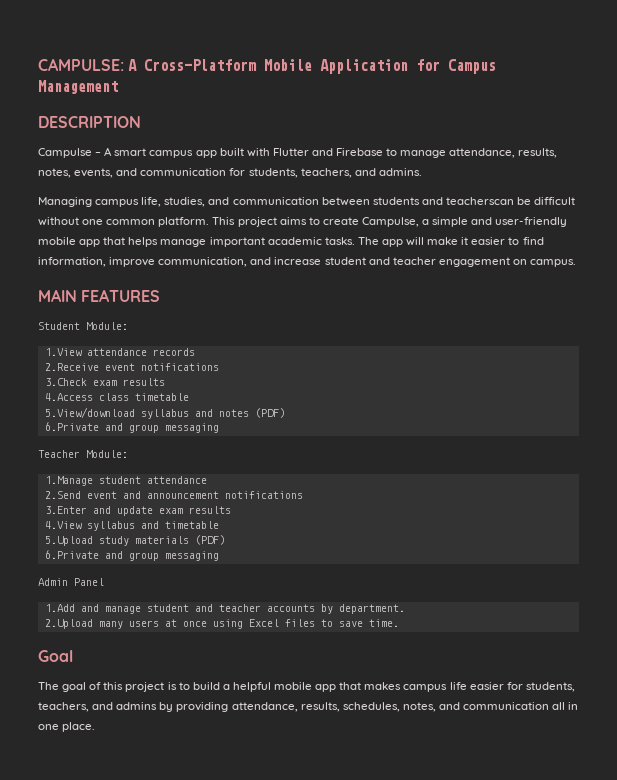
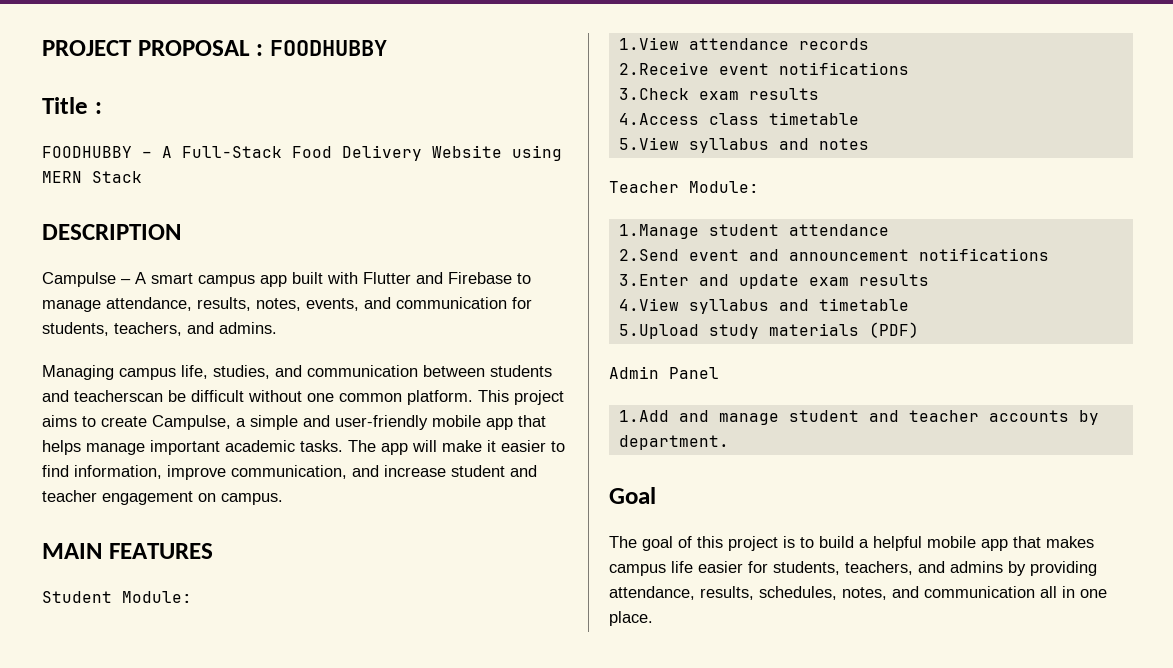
[38,58,497,74] [38,80,118,94] CAMPULSE: A Cross-Platform Mobile Application for Campus Management -> [42,40,387,56] [42,97,102,114] [42,145,562,161] [42,171,142,183] PROJECT PROPOSAL : FOODHUBBY // Title : // FOODHUBBY – A Full-Stack Food Delivery Website using MERN Stack
[44,407,135,418] 5.View/download -> [618,137,679,150] 5.View
[254,408,285,418] [44,422,219,433] (PDF) // 6.Private and group messaging -> (869, 144) none
[44,550,219,561] // 6.Private and group messaging -> (919, 330) none
[44,619,399,629] // 2.Upload many users at once using Excel files to save time. -> (729, 442) none

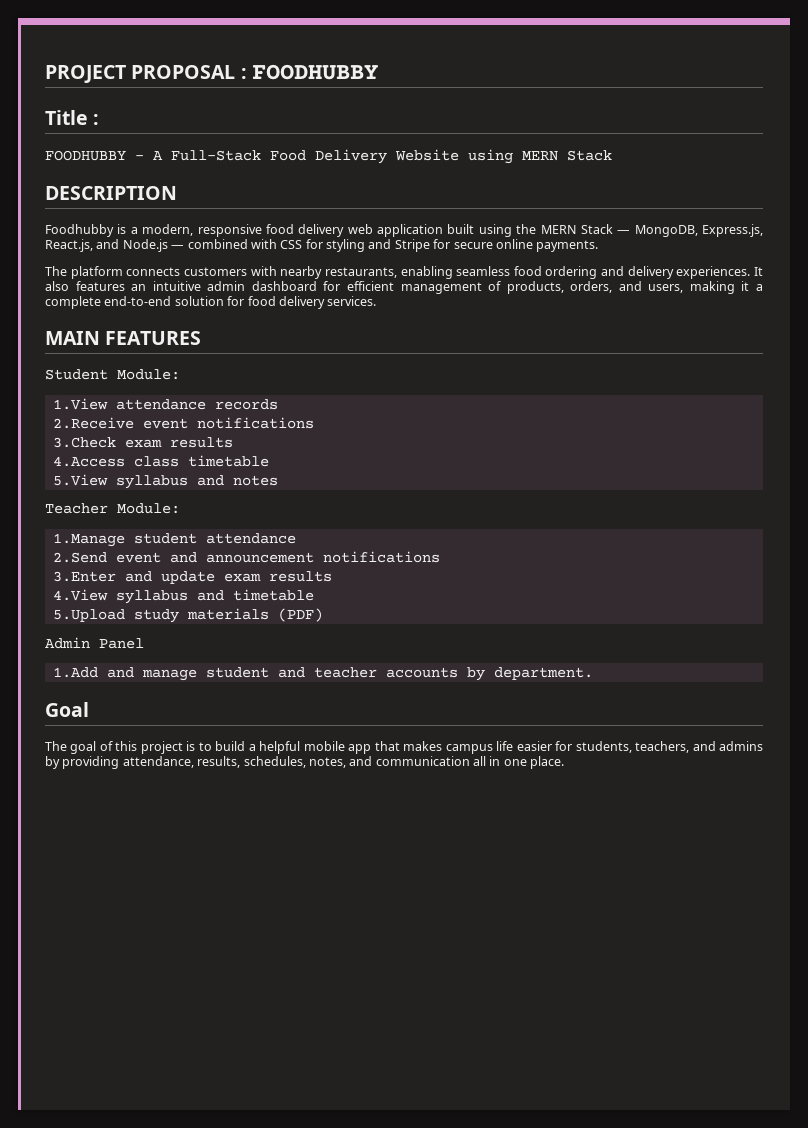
[42,272,531,287] [42,297,532,312] [42,322,277,336] [42,365,552,380] [42,390,564,405] [42,415,546,430] [42,440,565,455] [42,465,537,480] [42,490,283,505] Campulse – A smart campus app built with Flutter and Firebase to manage attendance, results, notes, events, and communication for students, teachers, and admins. // Managing campus life, studies, and communication between students and teacherscan be difficult without one common platform. This project aims to create Campulse, a simple and user-friendly mobile app that helps manage important academic tasks. The app will make it easier to find information, improve communication, and increase student and teacher engagement on campus. -> [45,224,763,237] [45,239,599,252] [45,266,763,279] [45,281,763,294] [45,296,377,309] Foodhubby is a modern, responsive food delivery web application built using the MERN Stack — MongoDB, Express.js, React.js, and Node.js — combined with CSS for styling and Stripe for secure online payments. // The platform connects customers with nearby restaurants, enabling seamless food ordering and delivery experiences. It also features an intuitive admin dashboard for efficient management of products, orders, and users, making it a complete end-to-end solution for food delivery services.

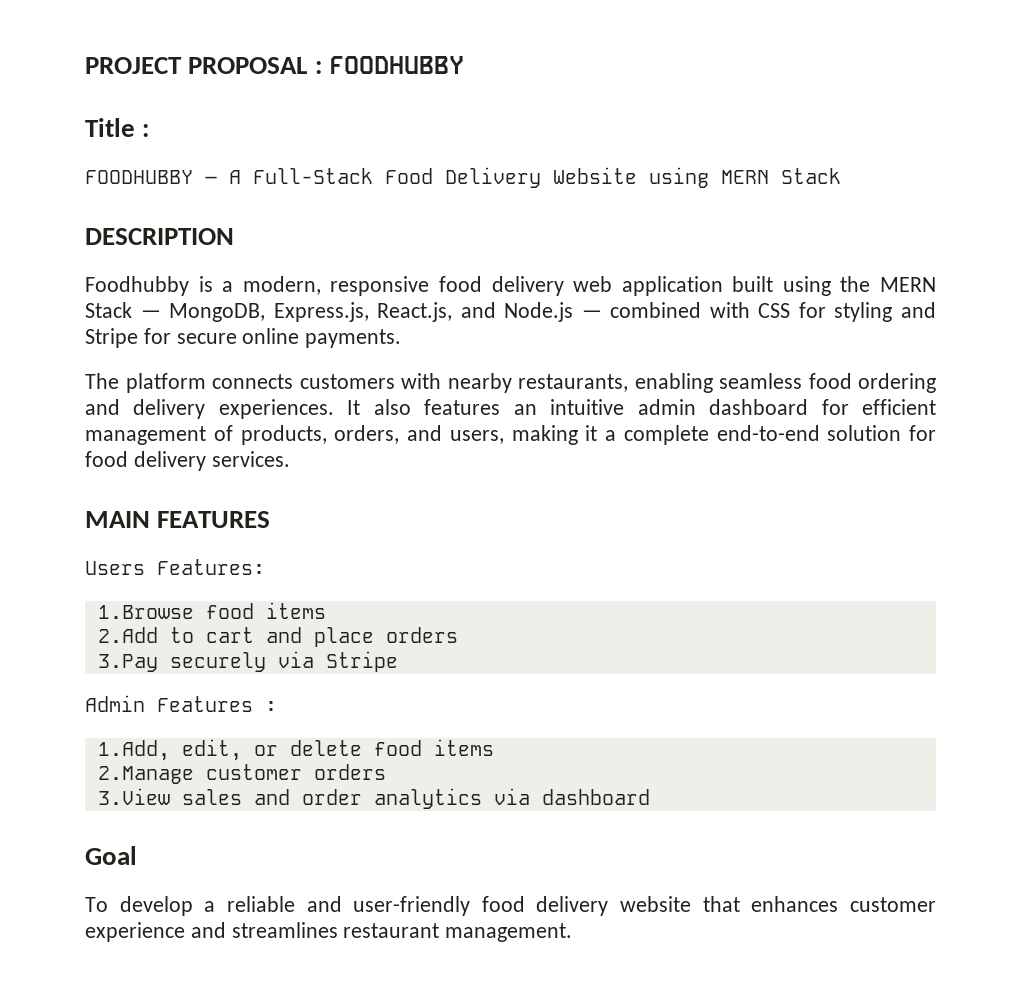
[45,369,180,380] [52,398,278,410] [52,417,314,429] [52,437,233,448] [52,455,269,467] [52,474,278,489] [45,503,180,514] [52,533,296,547] [52,551,440,563] [52,571,332,584] [52,589,314,604] [52,608,323,623] [45,637,144,649] [52,667,593,681] [45,702,89,717] [45,741,764,754] [45,756,565,769] Student Module: // 1.View attendance records // 2.Receive event notifications // 3.Check exam results // 4.Access class timetable // 5.View syllabus and notes // Teacher Module: // 1.Manage student attendance // 2.Send event and announcement notifications // 3.Enter and update exam results // 4.View syllabus and timetable // 5.Upload study materials (PDF) // Admin Panel // 1.Add and manage student and teacher accounts by department. // Goal // The goal of this project is to build a helpful mobile app that makes campus life easier for students, teachers, and admins by providing attendance, results, schedules, notes, and communication all in one place. -> [85,559,265,575] [97,602,326,619] [97,627,458,647] [97,651,398,672] [85,695,277,712] [97,739,494,761] [97,764,386,784] [97,788,650,809] [85,846,137,865] [85,896,936,916] [85,922,573,942] Users Features: // 1.Browse food items // 2.Add to cart and place orders // 3.Pay securely via Stripe // Admin Features : // 1.Add, edit, or delete food items // 2.Manage customer orders // 3.View sales and order analytics via dashboard // Goal // To develop a reliable and user-friendly food delivery website that enhances customer experience and streamlines restaurant management.

